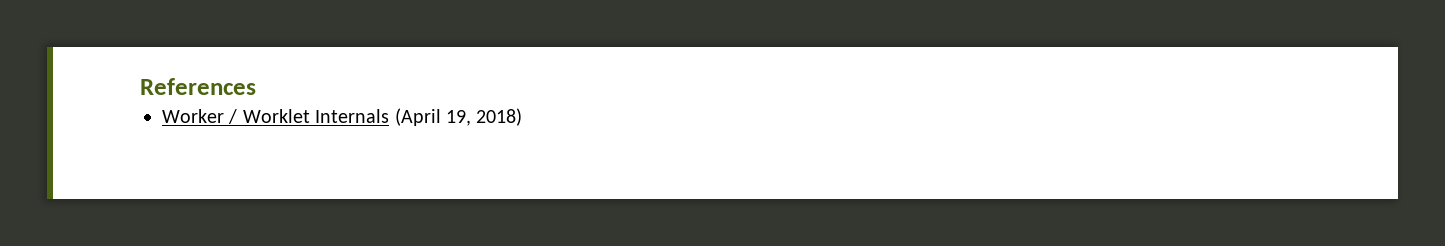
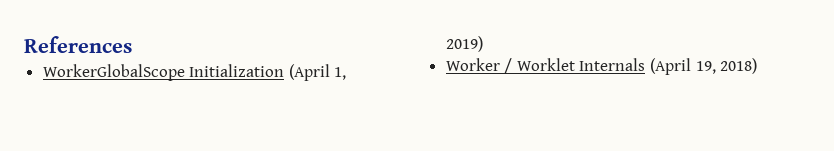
(256, 86) none -> [42,64,347,81] [445,36,483,52] // WorkerGlobalScope Initialization (April 1, 2019)

